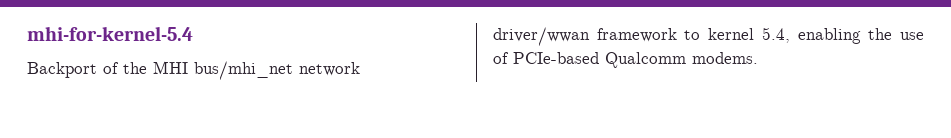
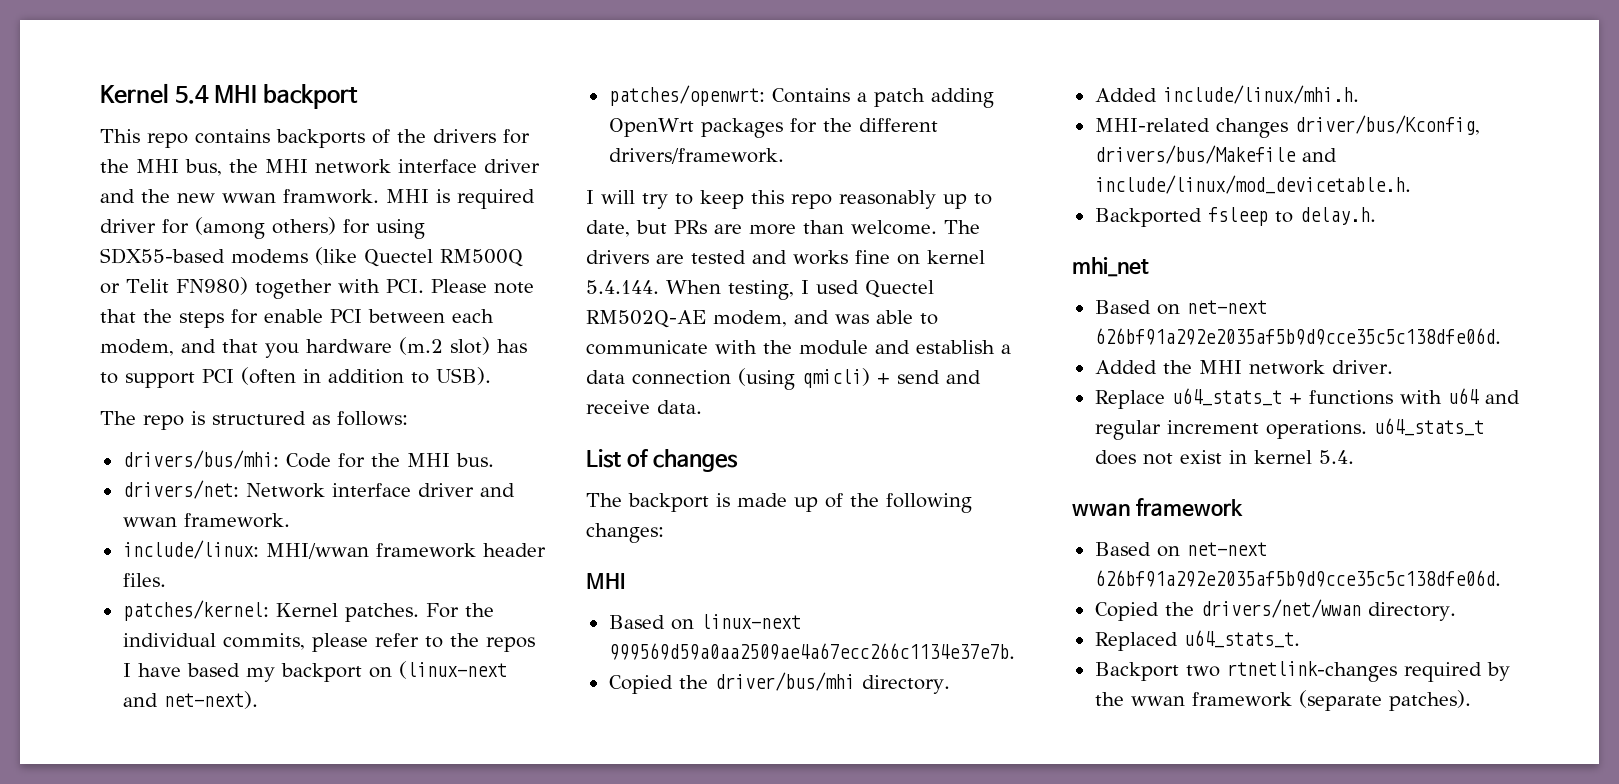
[27,26,193,41] [27,61,360,80] [493,27,924,46] [493,52,758,68] mhi-for-kernel-5.4 // Backport of the MHI bus/mhi_net network driver/wwan framework to kernel 5.4, enabling the use of PCIe-based Qualcomm modems. -> [100,83,359,109] [100,129,530,148] [100,159,540,176] [100,189,535,209] [100,217,425,239] [100,247,523,267] [100,277,534,299] [100,309,494,328] [100,337,527,358] [100,367,491,388] [100,411,408,430] [122,450,494,469] [122,480,515,499] [122,513,290,528] [122,540,546,559] [122,573,166,587] [122,600,494,622] [122,633,535,652] [122,661,507,682] [122,691,258,709] [608,85,994,108] [608,118,938,138] [608,148,784,164] [586,190,992,209] [586,220,980,237] [586,250,985,265] [586,280,934,300] [586,310,938,328] [586,340,1011,355] [586,368,981,390] [586,400,702,414] [586,449,738,472] [586,493,972,513] [586,523,664,543] [586,573,625,589] [608,614,801,630] [608,643,1015,660] [608,672,950,694] [1094,85,1359,104] [1094,115,1480,138] [1094,145,1337,164] [1094,175,1411,194] [1094,207,1376,227] [1072,257,1149,277] [1094,300,1267,315] [1094,328,1501,345] [1094,360,1393,375] [1094,388,1520,409] [1094,418,1484,440] [1094,450,1354,465] [1072,498,1243,517] [1094,542,1267,557] [1094,570,1501,587] [1094,599,1456,621] [1094,630,1300,651] [1094,661,1510,682] [1094,690,1471,711] Kernel 5.4 MHI backport // This repo contains backports of the drivers for the MHI bus, the MHI network interface driver and the new wwan framwork. MHI is required driver for (among others) for using SDX55-based modems (like Quectel RM500Q or Telit FN980) together with PCI. Please note that the steps for enable PCI between each modem, and that you hardware (m.2 slot) has to support PCI (often in addition to USB). // The repo is structured as follows: // drivers/bus/mhi: Code for the MHI bus. // drivers/net: Network interface driver and wwan framework. // include/linux: MHI/wwan framework header files. // patches/kernel: Kernel patches. For the individual commits, please refer to the repos I have based my backport on (linux-next and net-next). // patches/openwrt: Contains a patch adding OpenWrt packages for the different drivers/framework. // I will try to keep this repo reasonably up to date, but PRs are more than welcome. The drivers are tested and works fine on kernel 5.4.144. When testing, I used Quectel RM502Q-AE modem, and was able to communicate with the module and establish a data connection (using qmicli) + send and receive data. // List of changes // The backport is made up of the following changes: // MHI // Based on linux-next 999569d59a0aa2509ae4a67ecc266c1134e37e7b. // Copied the driver/bus/mhi directory. // Added include/linux/mhi.h. // MHI-related changes driver/bus/Kconfig, drivers/bus/Makefile and include/linux/mod_devicetable.h. // Backported fsleep to delay.h. // mhi_net // Based on net-next 626bf91a292e2035af5b9d9cce35c5c138dfe06d. // Added the MHI network driver. // Replace u64_stats_t + functions with u64 and regular increment operations. u64_stats_t does not exist in kernel 5.4. // wwan framework // Based on net-next 626bf91a292e2035af5b9d9cce35c5c138dfe06d. // Copied the drivers/net/wwan directory. // Replaced u64_stats_t. // Backport two rtnetlink-changes required by the wwan framework (separate patches).

